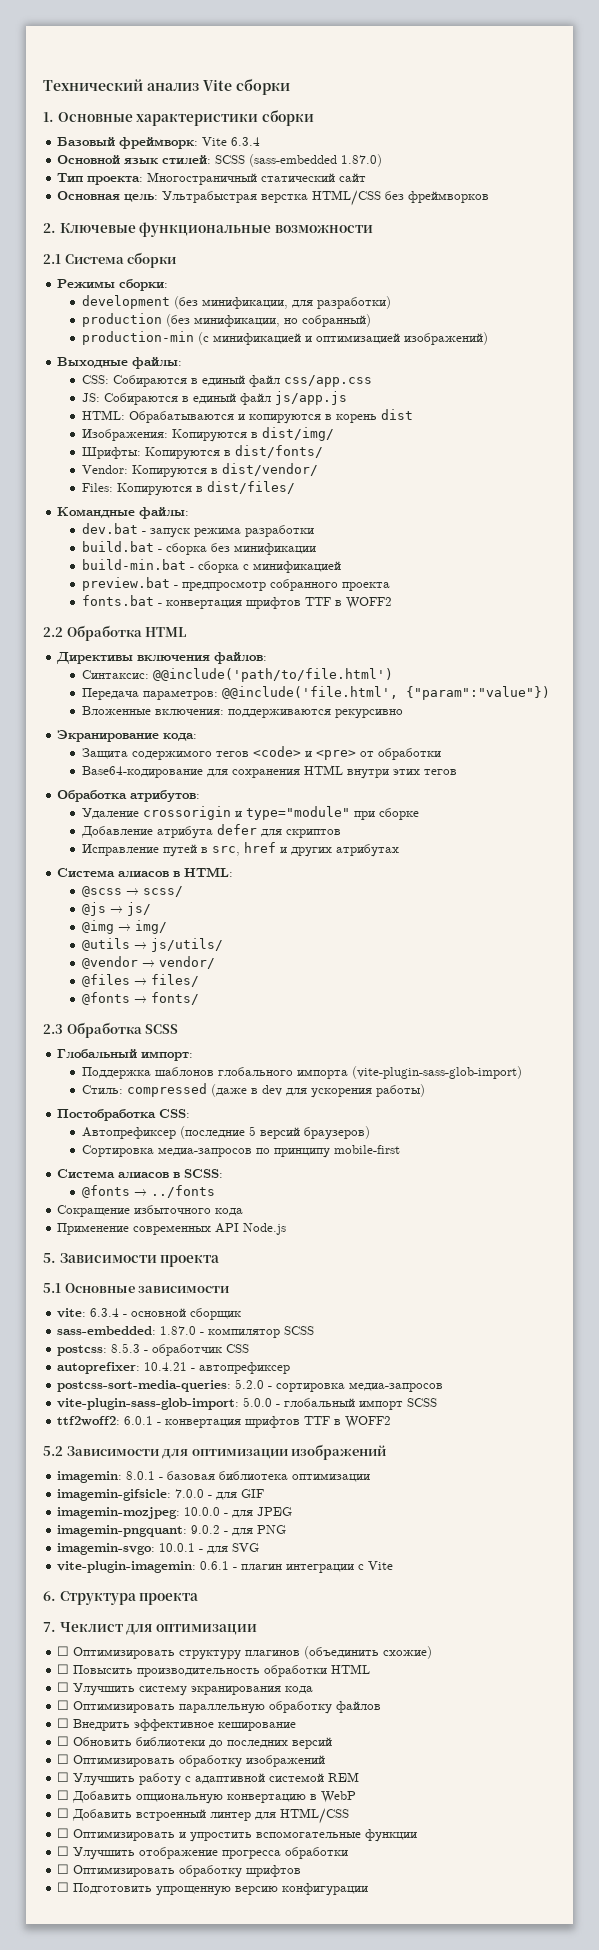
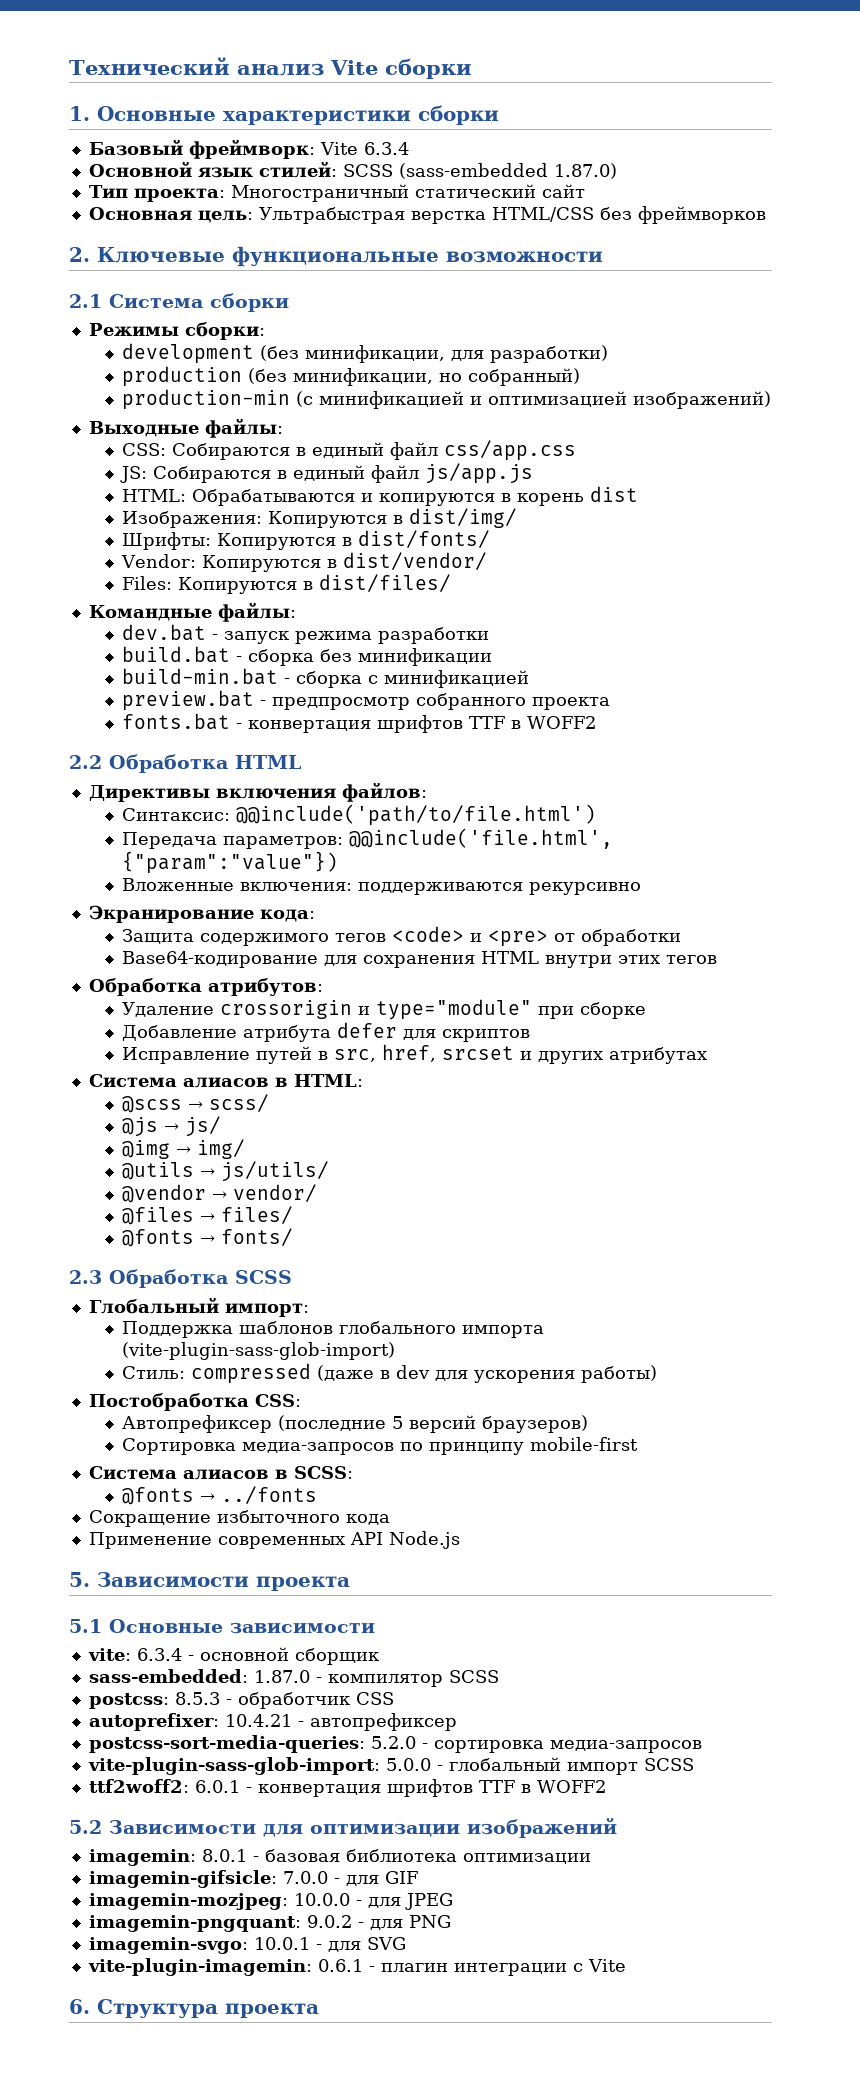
[243,842,276,853] href -> [381,1044,514,1062] href, srcset
[43,1622,257,1635] [57,1646,433,1660] [57,1664,371,1677] [57,1682,314,1696] [57,1700,382,1714] [57,1718,297,1731] [57,1736,333,1749] [57,1754,326,1768] [57,1772,360,1786] [57,1790,357,1804] [57,1808,350,1824] [57,1828,418,1842] [57,1846,349,1860] [57,1864,302,1878] [57,1882,369,1896] // 7. Чеклист для оптимизации // ☐ Оптимизировать структуру плагинов (объединить схожие) // ☐ Повысить производительность обработки HTML // ☐ Улучшить систему экранирования кода // ☐ Оптимизировать параллельную обработку файлов // ☐ Внедрить эффективное кеширование // ☐ Обновить библиотеки до последних версий // ☐ Оптимизировать обработку изображений // ☐ Улучшить работу с адаптивной системой REM // ☐ Добавить опциональную конвертацию в WebP // ☐ Добавить встроенный линтер для HTML/CSS // ☐ Оптимизировать и упростить вспомогательные функции // ☐ Улучшить отображение прогресса обработки // ☐ Оптимизировать обработку шрифтов // ☐ Подготовить упрощенную версию конфигурации -> (319, 2010) none

